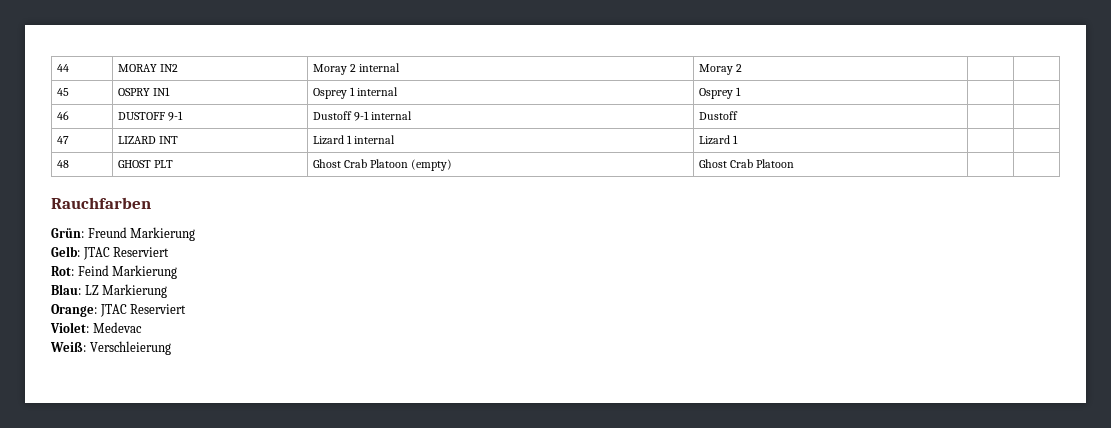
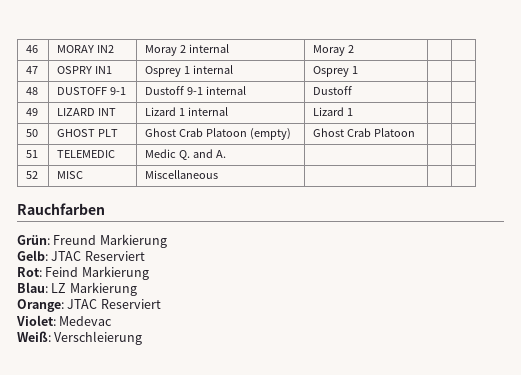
[56,64,69,72] 44 -> [26,45,39,53] 46
[56,88,69,96] 45 -> [26,66,39,74] 47
[56,111,69,120] 46 -> [26,87,39,95] 48
[56,136,69,144] 47 -> [26,108,39,116] 49
[56,160,69,168] 48 -> [26,129,39,137] 50
(795, 163) none -> [26,150,39,158] [57,150,116,158] [145,149,226,160] [26,171,39,179] [57,171,84,179] [145,170,219,179] // 51 | TELEMEDIC | Medic Q. and A. | | | // 52 | MISC | Miscellaneous | | |

